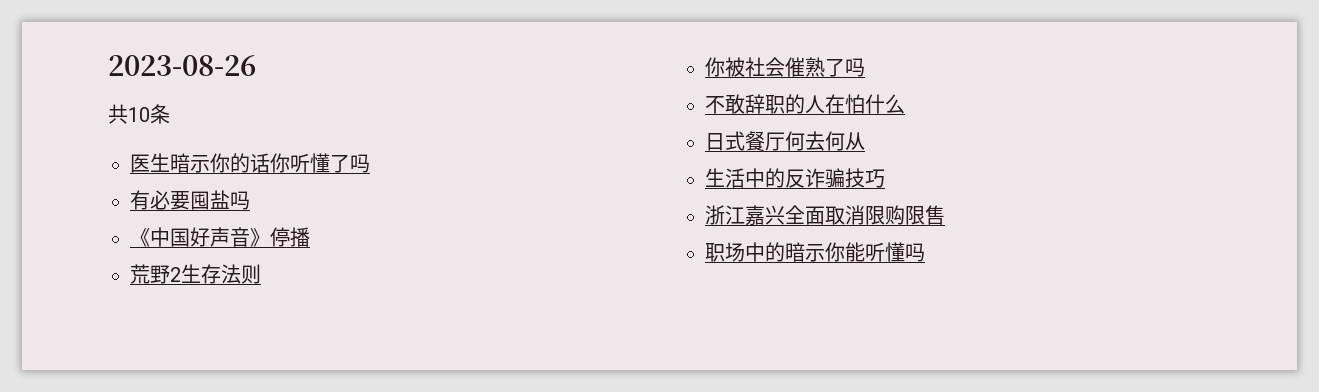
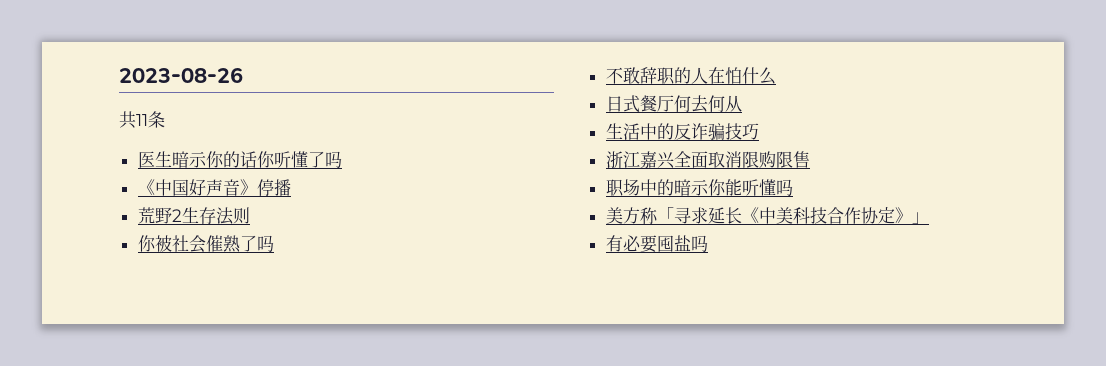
[128,107,150,122] 10 -> [136,114,148,126] 11
[130,190,250,210] // 有必要囤盐吗 -> (342, 159) none
(925, 252) none -> [605,207,929,224] [605,235,708,253] // 美方称「寻求延长《中美科技合作协定》」 // 有必要囤盐吗

